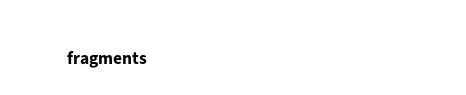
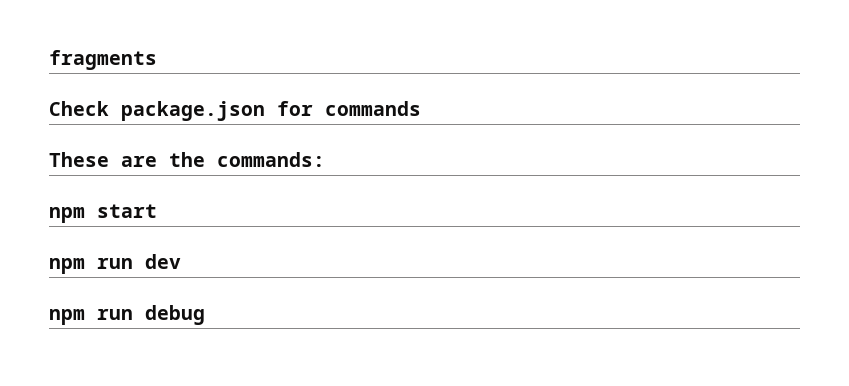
(147, 59) none -> [49,101,421,121] [49,152,325,167] [49,204,157,223] [49,254,181,274] [49,305,205,325] // Check package.json for commands // These are the commands: // npm start // npm run dev // npm run debug

